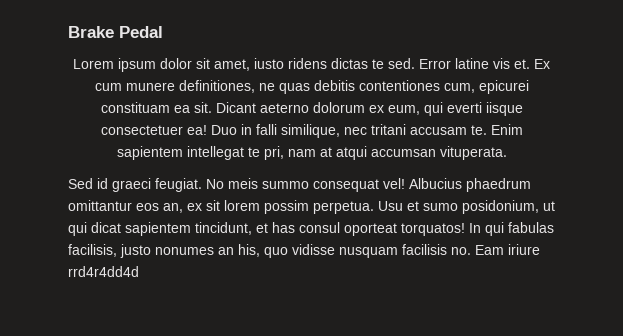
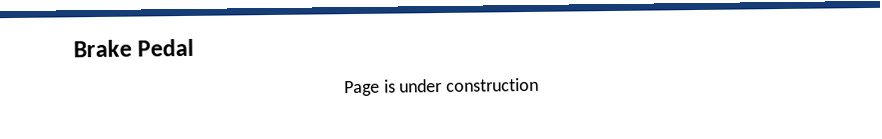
[73,58,550,72] [94,80,529,94] [100,102,523,116] [100,124,523,138] [116,146,507,160] [68,178,531,192] [68,200,555,214] [68,222,554,236] [68,244,540,258] [68,266,139,277] Lorem ipsum dolor sit amet, iusto ridens dictas te sed. Error latine vis et. Ex cum munere definitiones, ne quas debitis contentiones cum, epicurei constituam ea sit. Dicant aeterno dolorum ex eum, qui everti iisque consectetuer ea! Duo in falli similique, nec tritani accusam te. Enim sapientem intellegat te pri, nam at atqui accumsan vituperata. // Sed id graeci feugiat. No meis summo consequat vel! Albucius phaedrum omittantur eos an, ex sit lorem possim perpetua. Usu et sumo posidonium, ut qui dicat sapientem tincidunt, et has consul oporteat torquatos! In qui fabulas facilisis, justo nonumes an his, quo vidisse nusquam facilisis no. Eam iriure rrd4r4dd4d -> [343,77,540,97] Page is under construction

